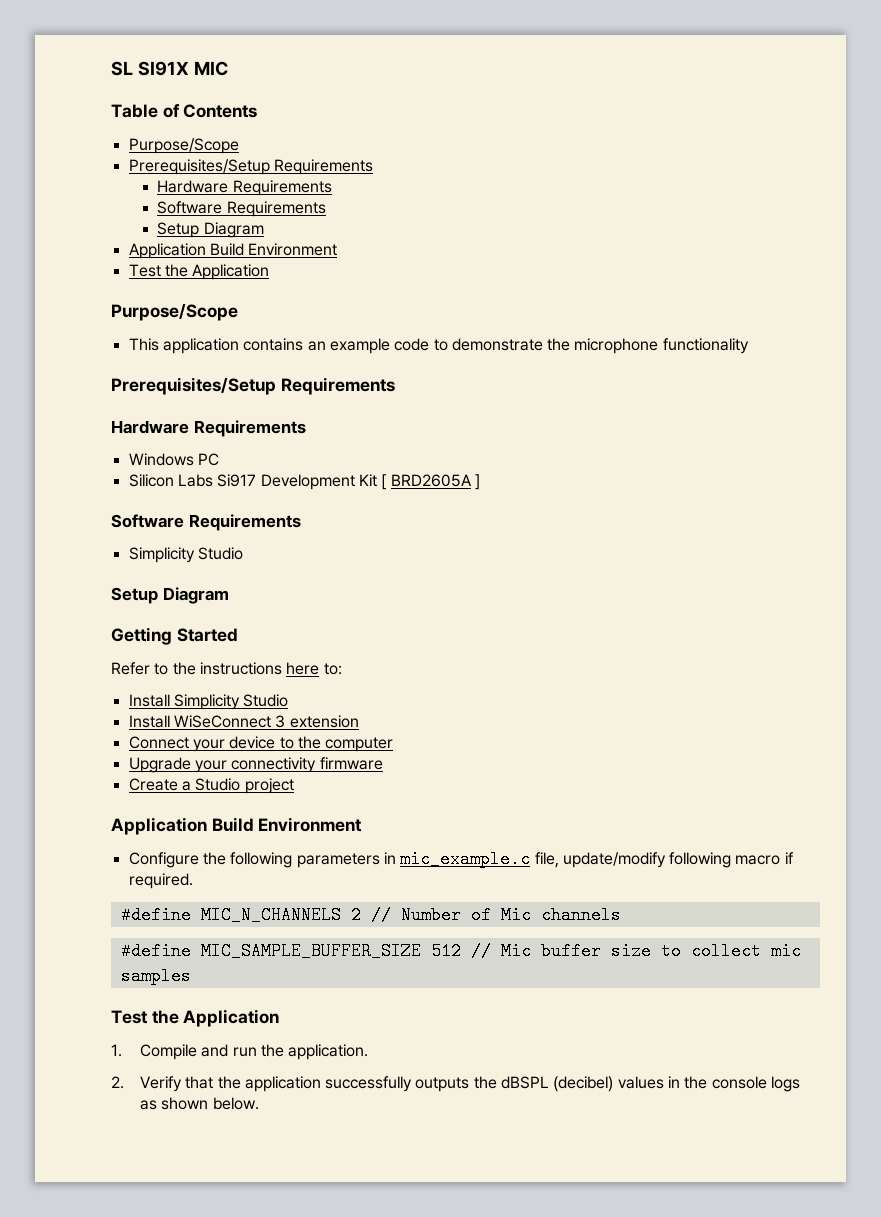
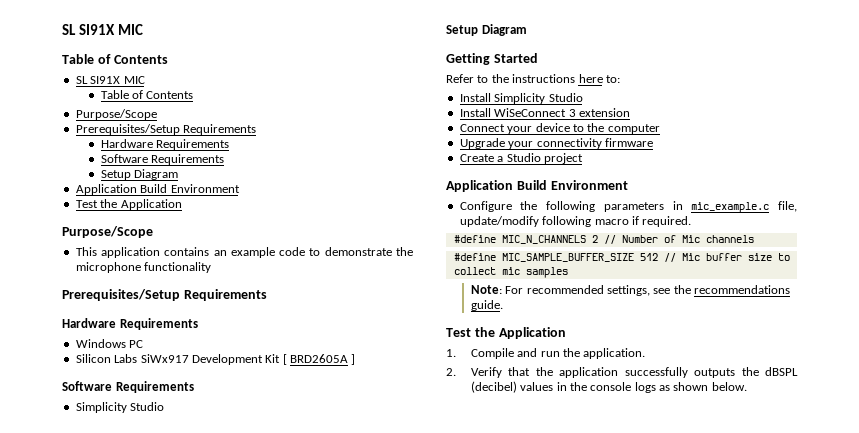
[111,61,228,76] [111,104,258,118] SL SI91X MIC // Table of Contents -> [62,24,143,35] [62,54,168,64] [75,76,145,84] [100,90,194,99] SL SI91X MIC // Table of Contents // SL SI91X MIC // Table of Contents
[217,474,257,487] Si917 -> [140,354,189,363] SiWx917
(191, 976) none -> [470,285,791,296] [470,300,503,311] // Note: For recommended settings, see the recommendations guide.

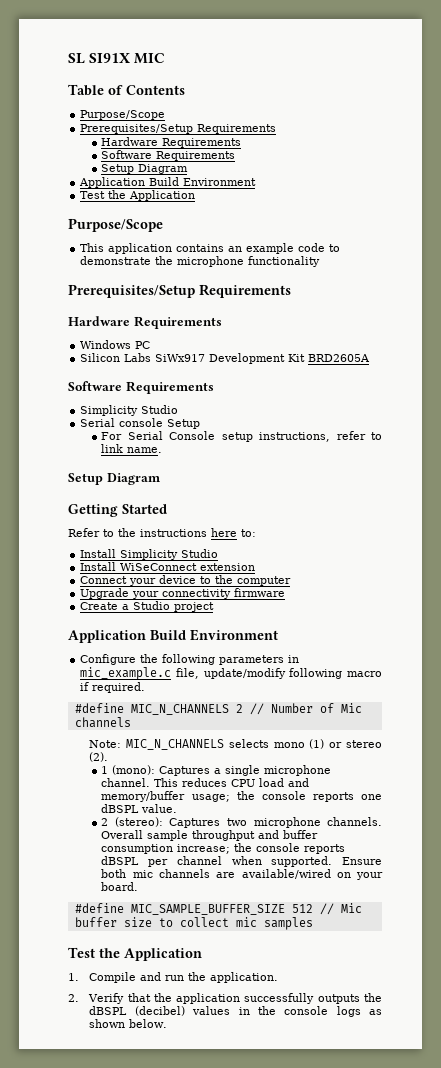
[62,24,143,35] [62,54,168,64] [75,76,145,84] [100,90,194,99] SL SI91X MIC // Table of Contents // SL SI91X MIC // Table of Contents -> [68,53,166,64] [68,84,185,96] SL SI91X MIC // Table of Contents
[282,354,287,365] [ -> (306, 358) none
[351,354,356,365] ] -> (371, 358) none
(165, 406) none -> [80,418,201,429] [101,431,382,442] [101,444,163,453] // Serial console Setup // For Serial Console setup instructions, refer to link name.
[568,109,576,117] 3 -> (198, 567) none
(754, 239) none -> [89,739,382,750] [89,752,109,762] [101,765,332,776] [101,778,310,787] [101,791,382,802] [101,804,178,813] [101,817,382,828] [101,830,319,841] [101,843,346,854] [101,856,382,867] [101,869,383,880] [101,882,139,891] // Note: MIC_N_CHANNELS selects mono (1) or stereo (2). // 1 (mono): Captures a single microphone channel. This reduces CPU load and memory/buffer usage; the console reports one dBSPL value. // 2 (stereo): Captures two microphone channels. Overall sample throughput and buffer consumption increase; the console reports dBSPL per channel when supported. Ensure both mic channels are available/wired on your board.
[470,285,791,296] [470,300,503,311] // Note: For recommended settings, see the recommendations guide. -> (313, 923) none

